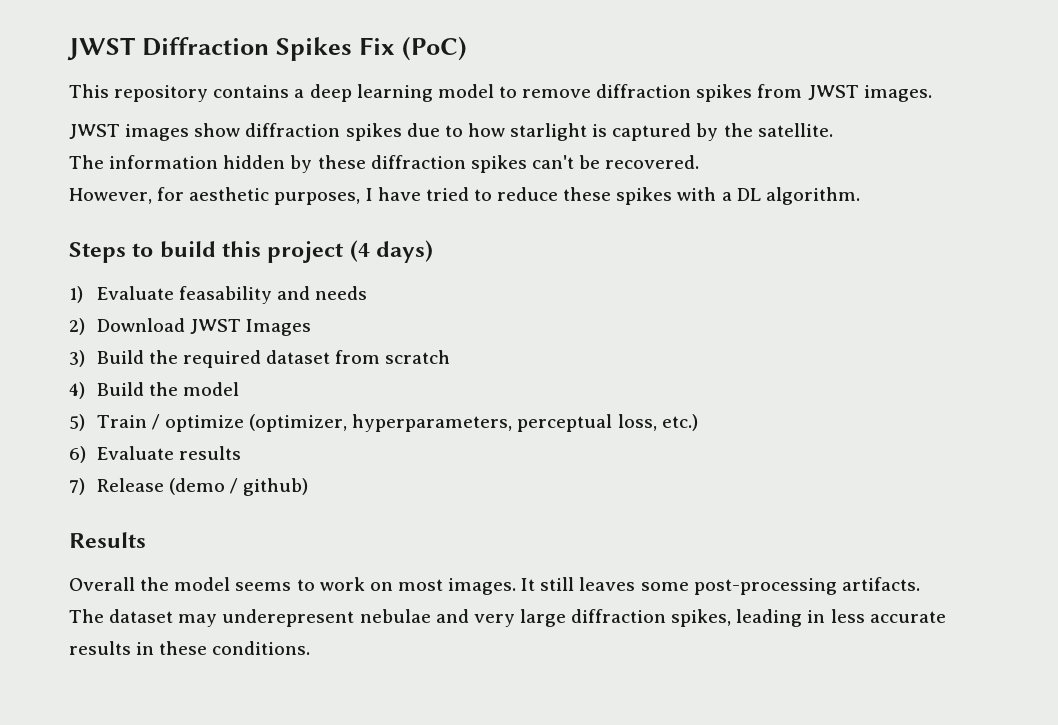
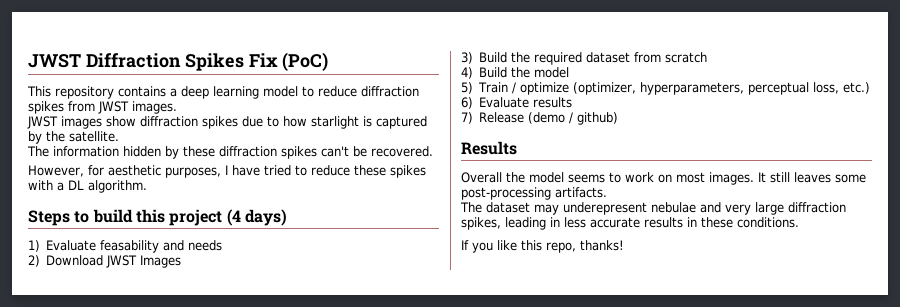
[522,89,592,98] remove -> [318,86,357,97] reduce
(311, 648) none -> [461,240,624,253] // If you like this repo, thanks!

